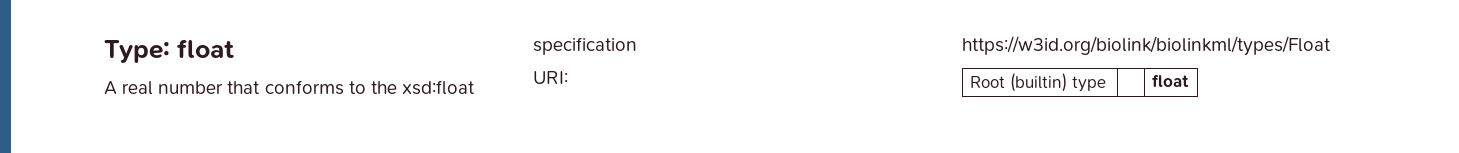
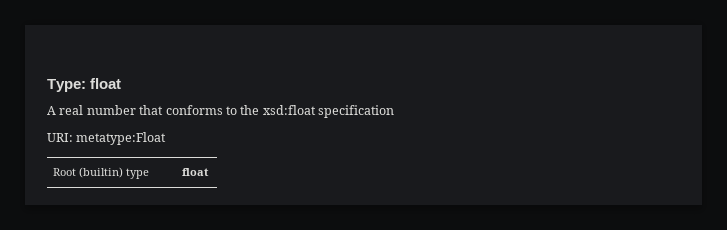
[962,36,1331,56] https://w3id.org/biolink/biolinkml/types/Float -> [76,132,167,145] metatype:Float

